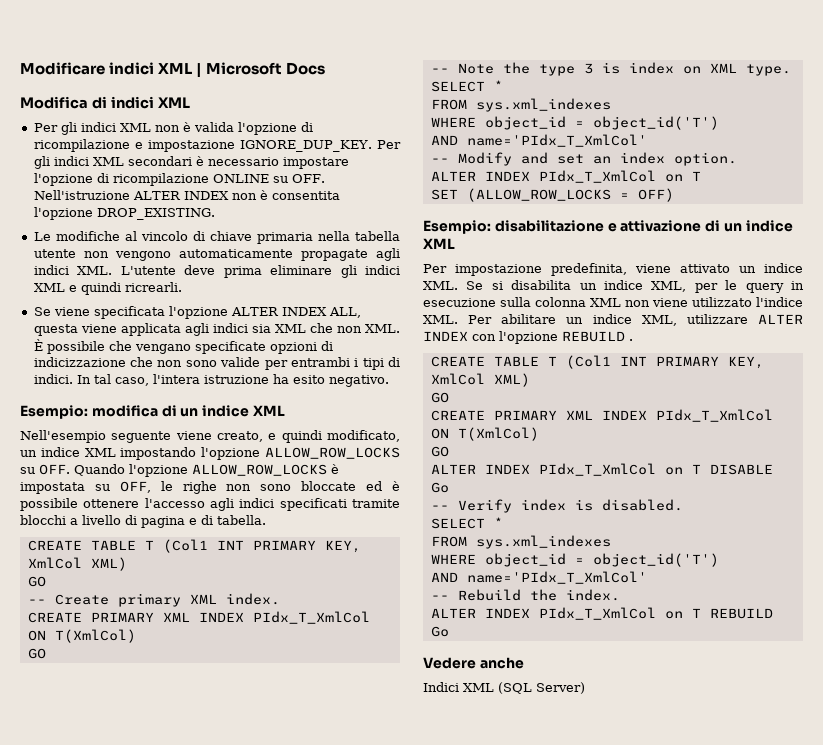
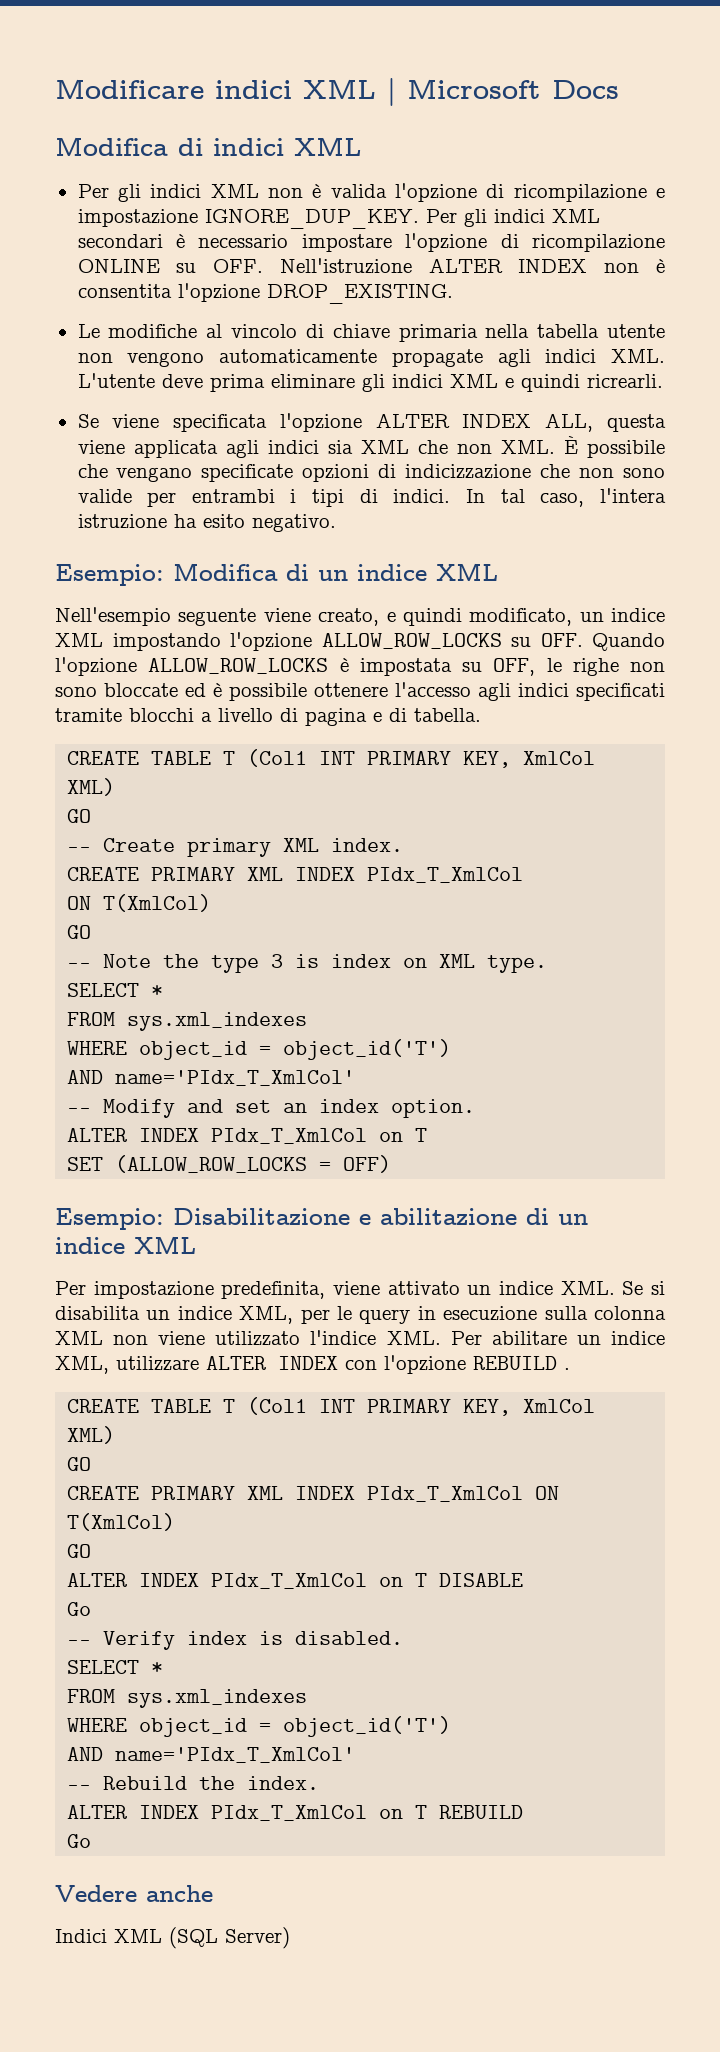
[91,405,158,417] modifica -> [173,563,278,581] Modifica
[494,220,702,232] disabilitazione e attivazione -> [173,1208,517,1225] Disabilitazione e abilitazione

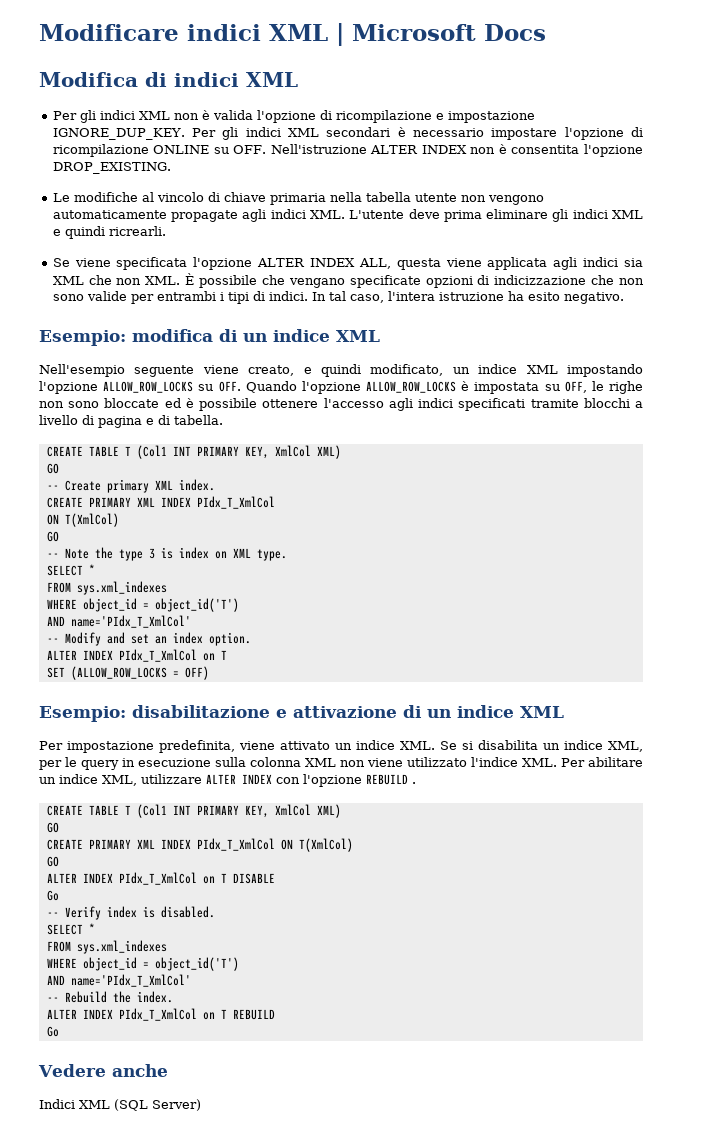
[173,563,278,581] Modifica -> [132,329,213,342] modifica
[173,1208,517,1225] Disabilitazione e abilitazione -> [132,705,397,718] disabilitazione e attivazione

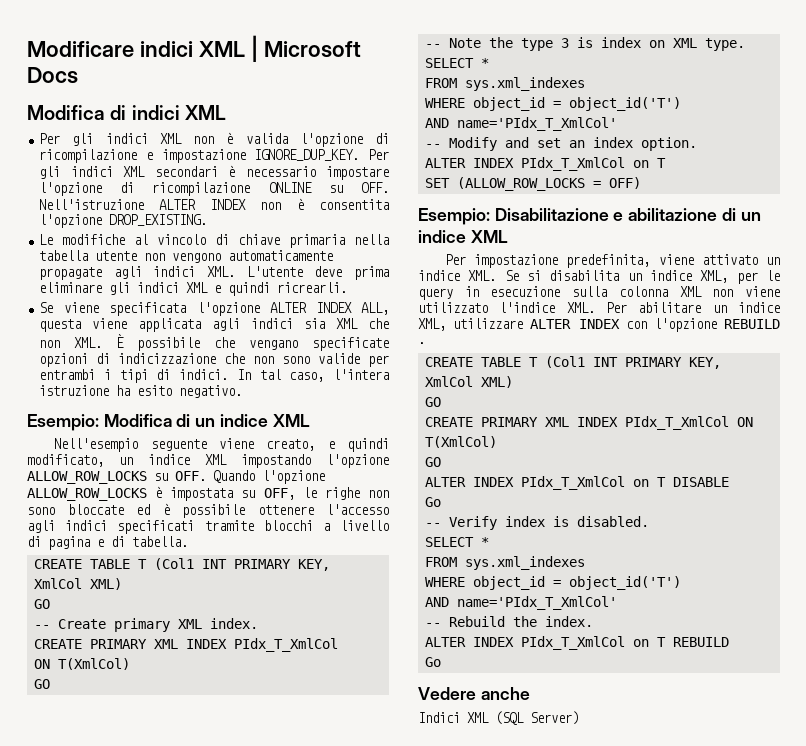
[132,329,213,342] modifica -> [103,414,172,427] Modifica
[132,705,397,718] disabilitazione e attivazione -> [494,208,718,221] Disabilitazione e abilitazione

